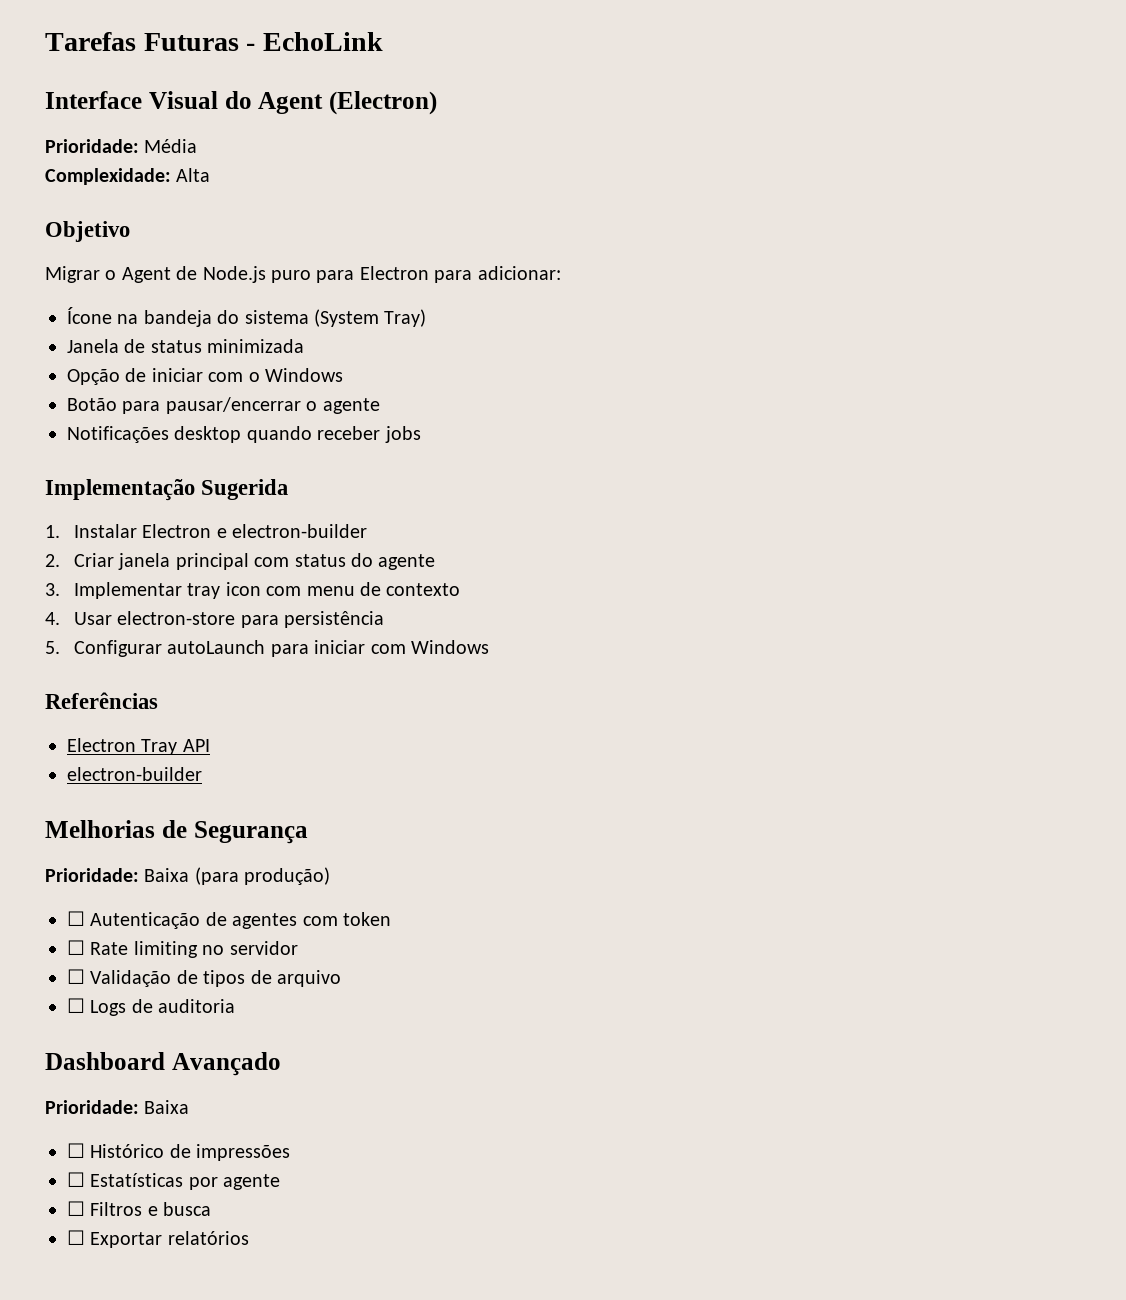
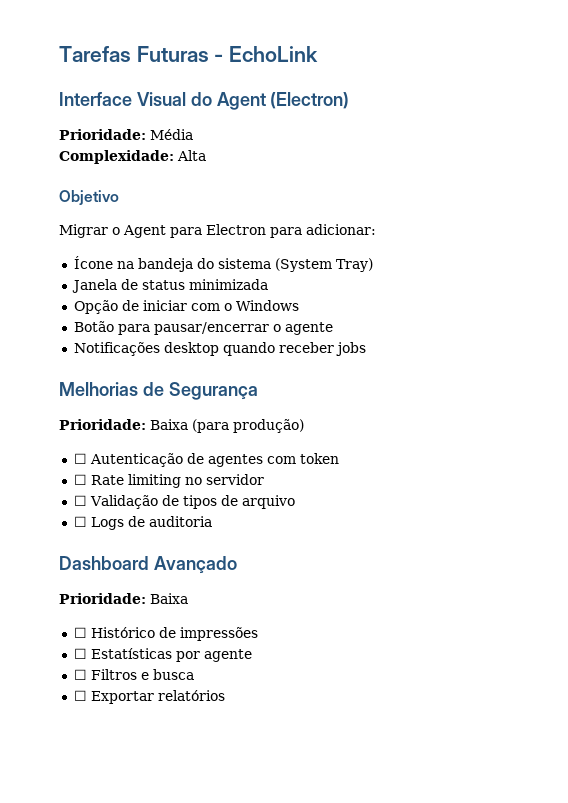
[176,266,311,283] de Node.js puro -> (166, 231) none
[45,479,289,501] [45,524,368,538] [45,553,436,570] [45,582,461,599] [45,611,385,628] [45,640,490,657] [45,692,158,709] [67,738,210,755] [67,767,202,781] // Implementação Sugerida // 1. Instalar Electron e electron-builder // 2. Criar janela principal com status do agente // 3. Implementar tray icon com menu de contexto // 4. Usar electron-store para persistência // 5. Configurar autoLaunch para iniciar com Windows // Referências // Electron Tray API // electron-builder -> (366, 349) none

